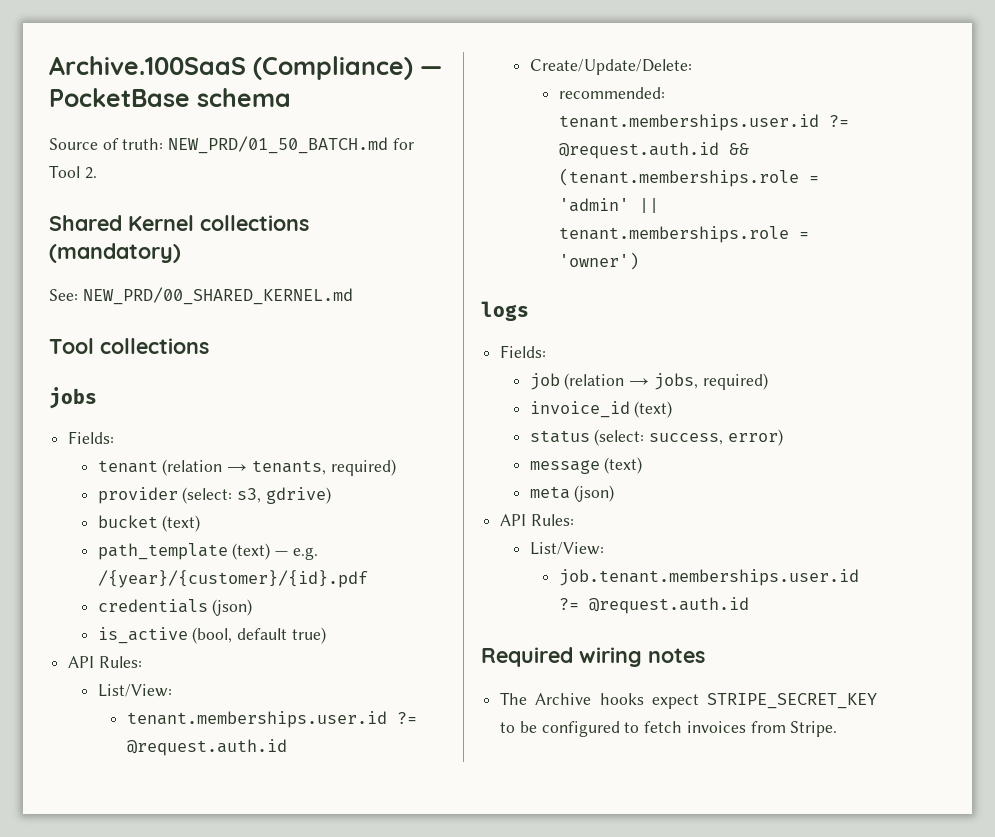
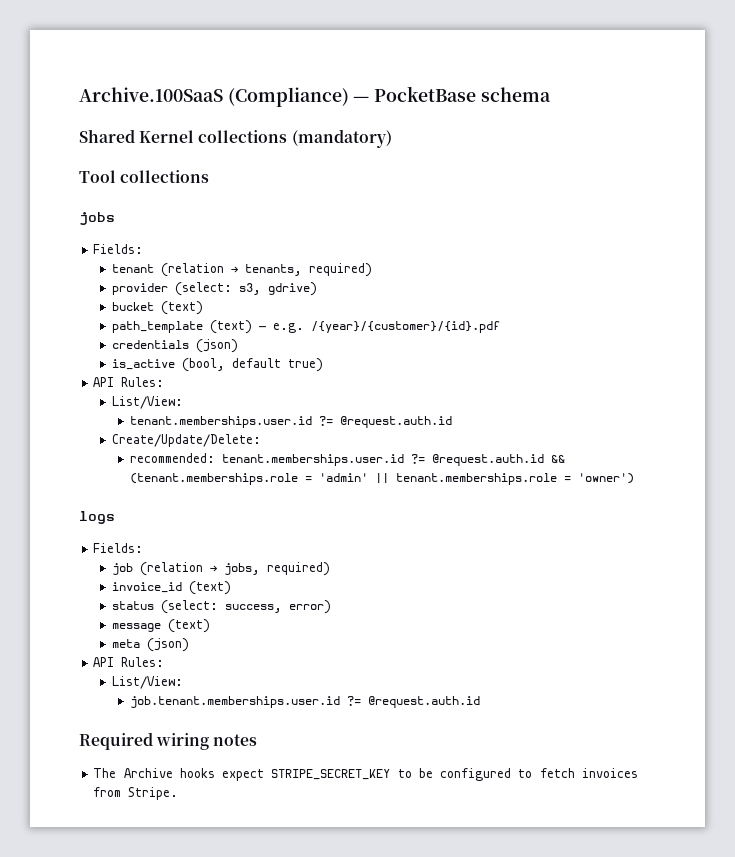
[49,136,414,154] [49,165,97,179] // Source of truth: NEW_PRD/01_50_BATCH.md for Tool 2. -> (551, 94) none
[49,287,353,305] // See: NEW_PRD/00_SHARED_KERNEL.md -> (392, 138) none

